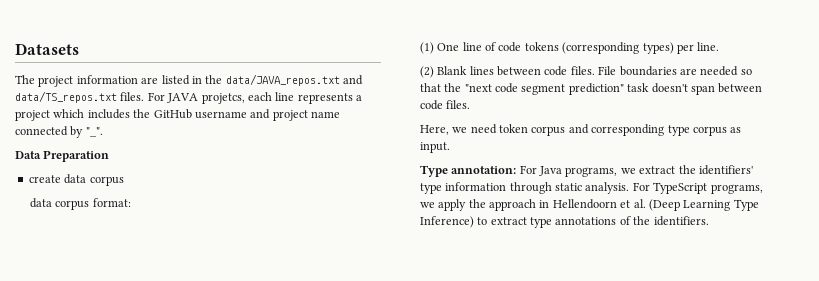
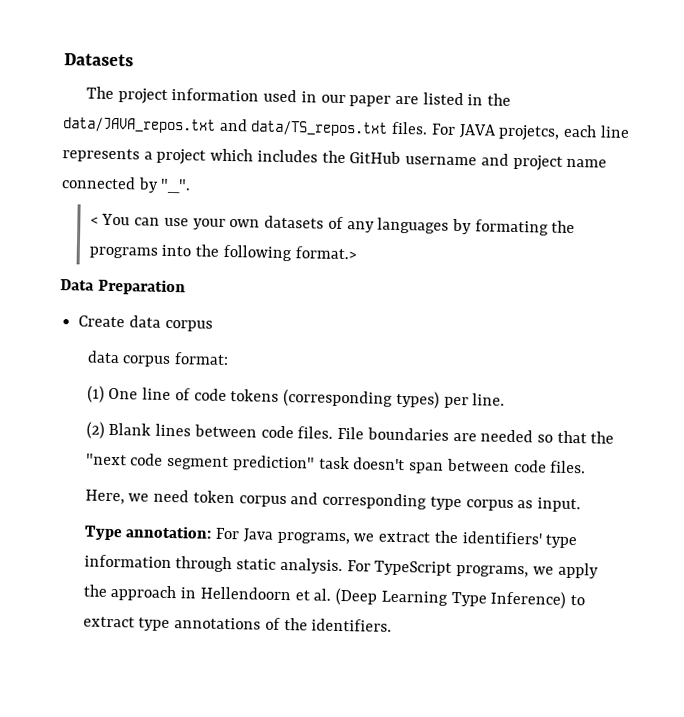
(138, 79) none -> [263,89,392,107] used in our paper
(103, 132) none -> [89,213,576,236] [88,244,357,262] // < You can use your own datasets of any languages by formating the programs into the following format.>
[28,175,61,183] create -> [78,315,126,328] Create

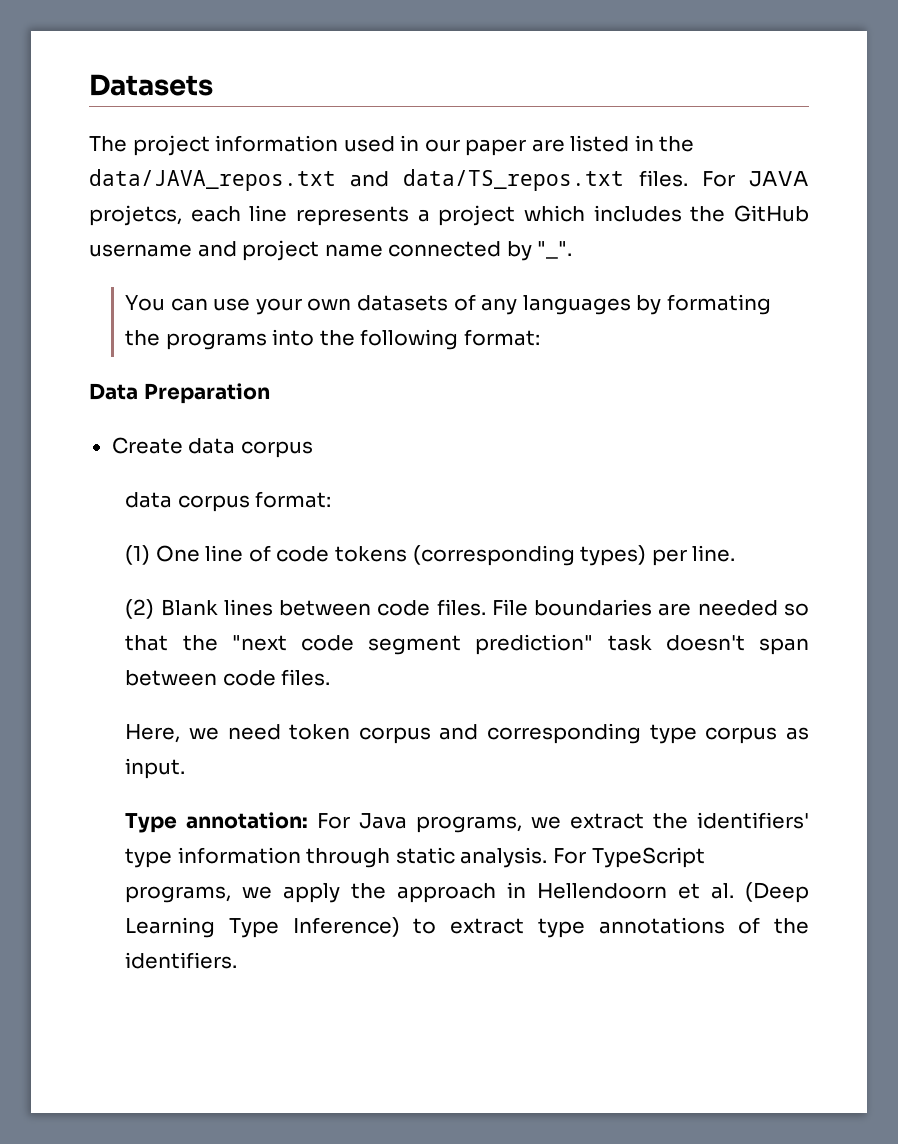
[89,216,99,225] < -> (573, 250) none
[294,246,357,260] format.> -> [464,329,541,346] format:

